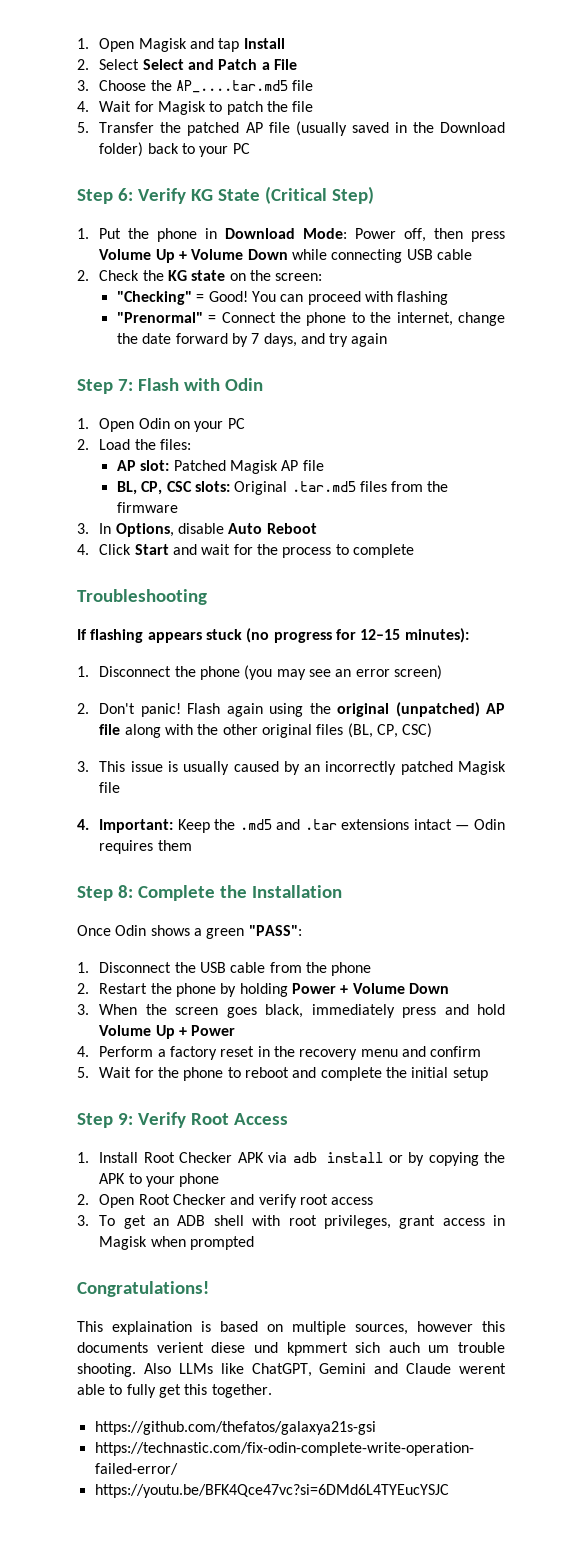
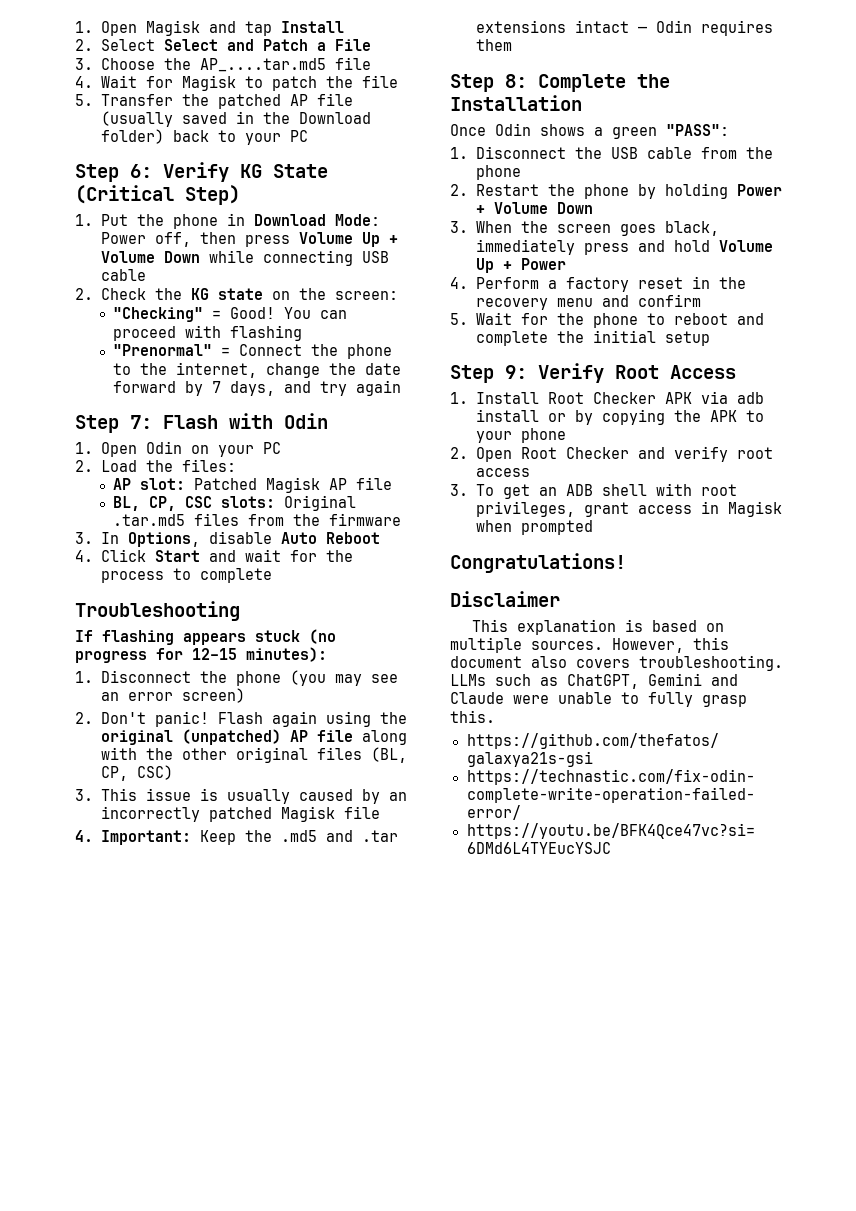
[77,1321,192,1335] // This explaination -> [450,591,560,607] [472,619,617,635] // Disclaimer // This explanation
[355,1321,505,1335] [77,1342,505,1356] [77,1363,506,1377] [77,1384,272,1398] sources, however this documents verient diese und kpmmert sich auch um trouble shooting. Also LLMs like ChatGPT, Gemini and Claude werent able to fully get this together. -> [531,637,729,653] [450,655,783,671] [450,673,738,689] [450,692,747,707] [450,710,495,723] sources. However, this document also covers troubleshooting. LLMs such as ChatGPT, Gemini and Claude were unable to fully grasp this.

